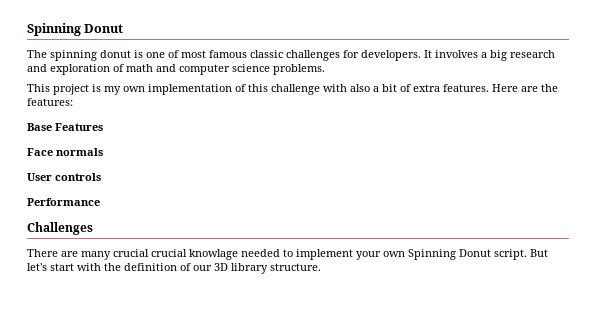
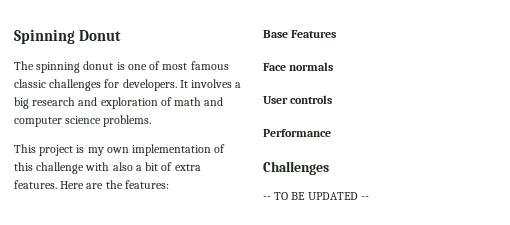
[27,249,548,260] [27,263,321,274] There are many crucial crucial knowlage needed to implement your own Spinning Donut script. But let's start with the definition of our 3D library structure. -> [263,192,369,200] -- TO BE UPDATED --

